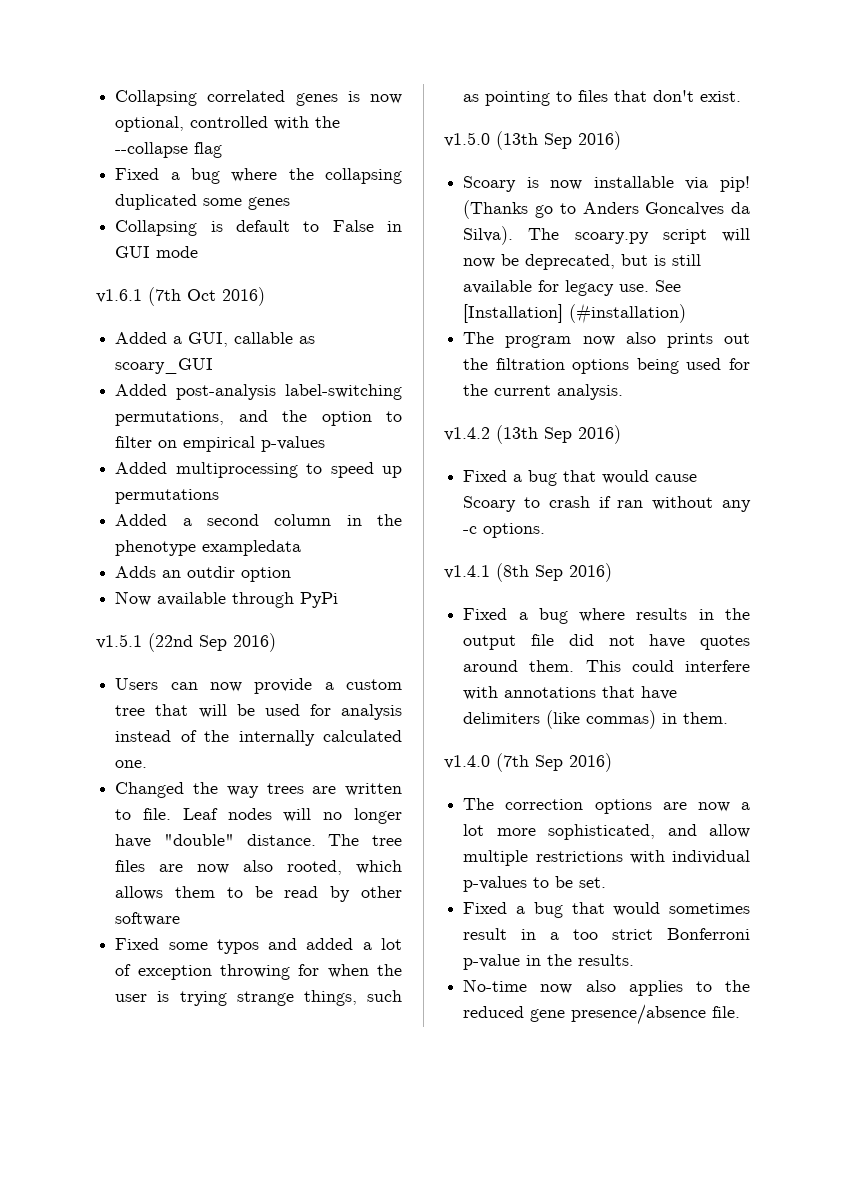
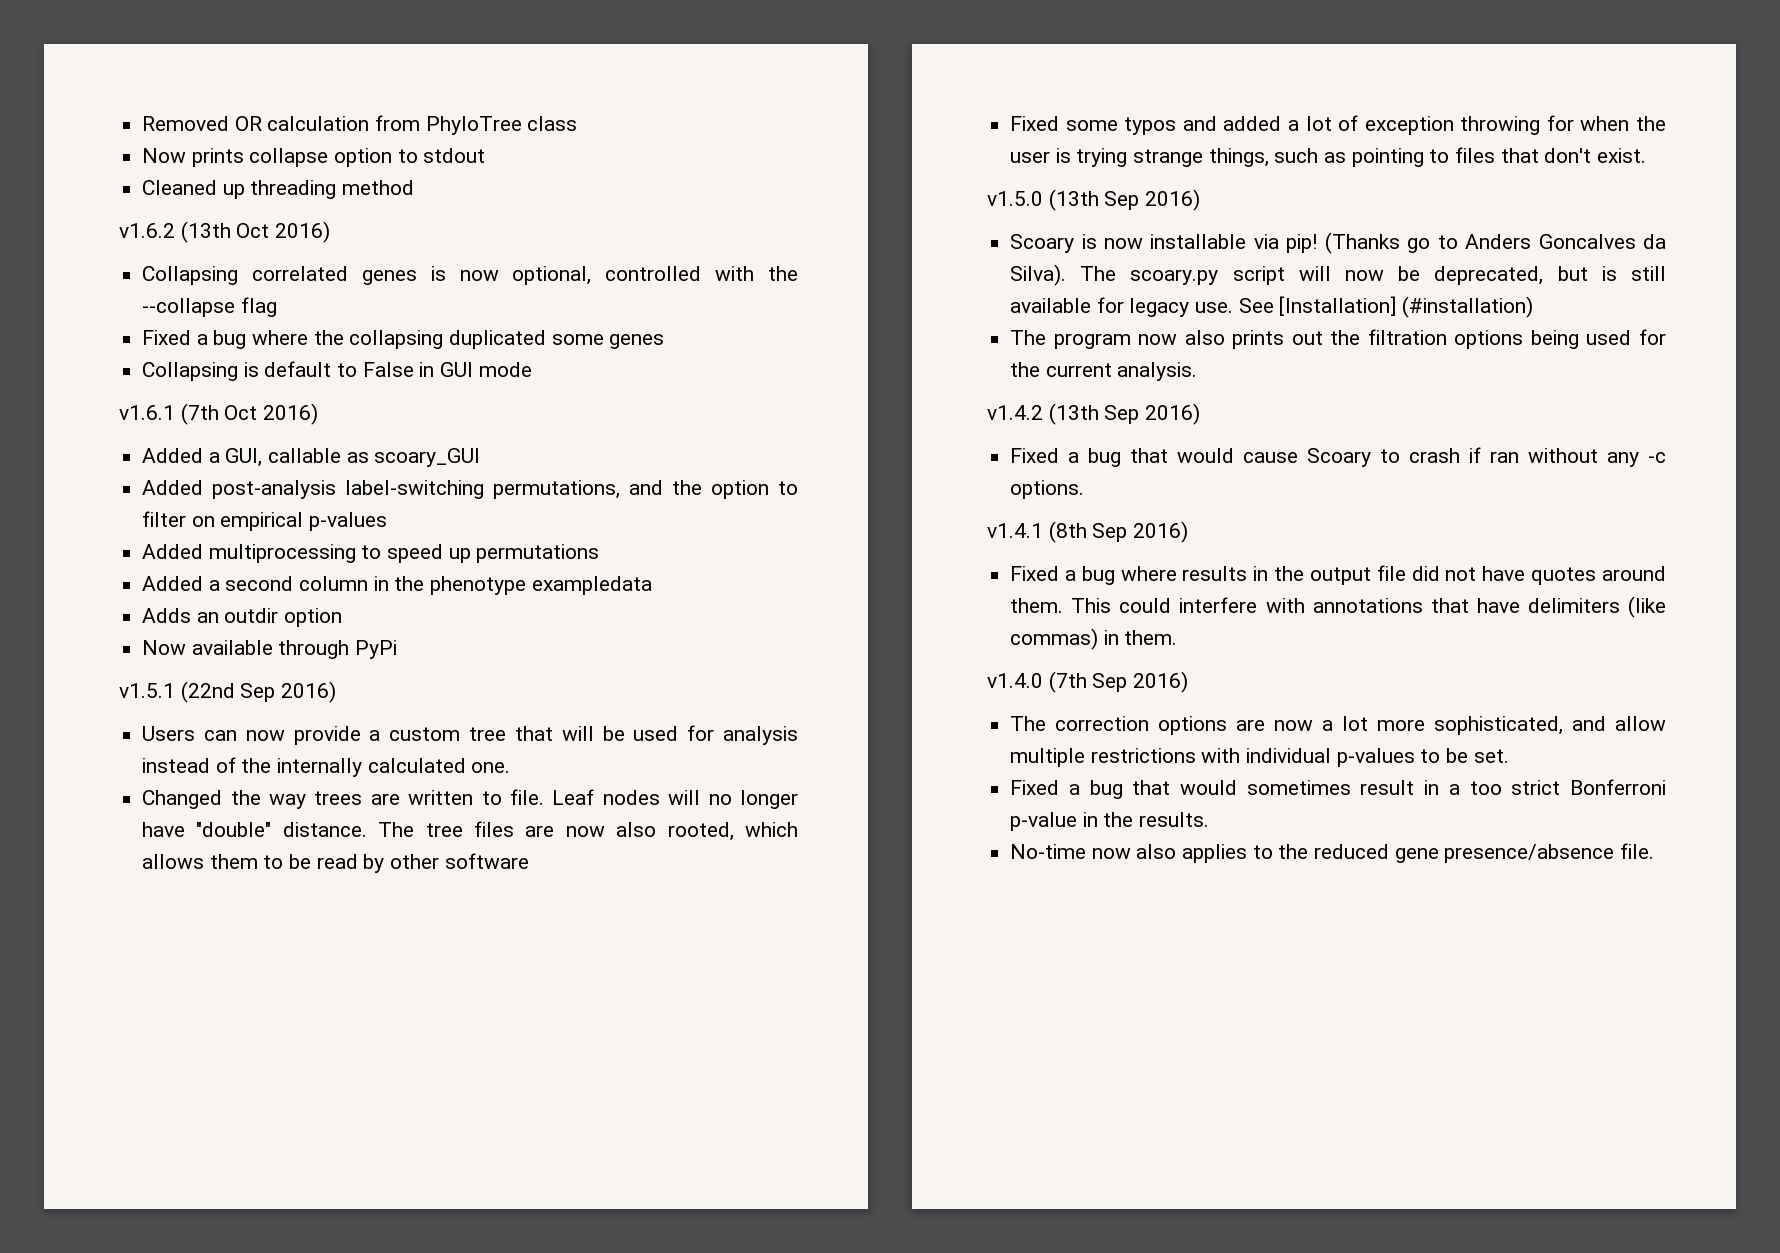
(115, 98) none -> [142,115,578,135] [142,148,486,167] [142,180,415,199] [119,221,331,243] Removed OR calculation from PhyloTree class // Now prints collapse option to stdout // Cleaned up threading method // v1.6.2 (13th Oct 2016) //

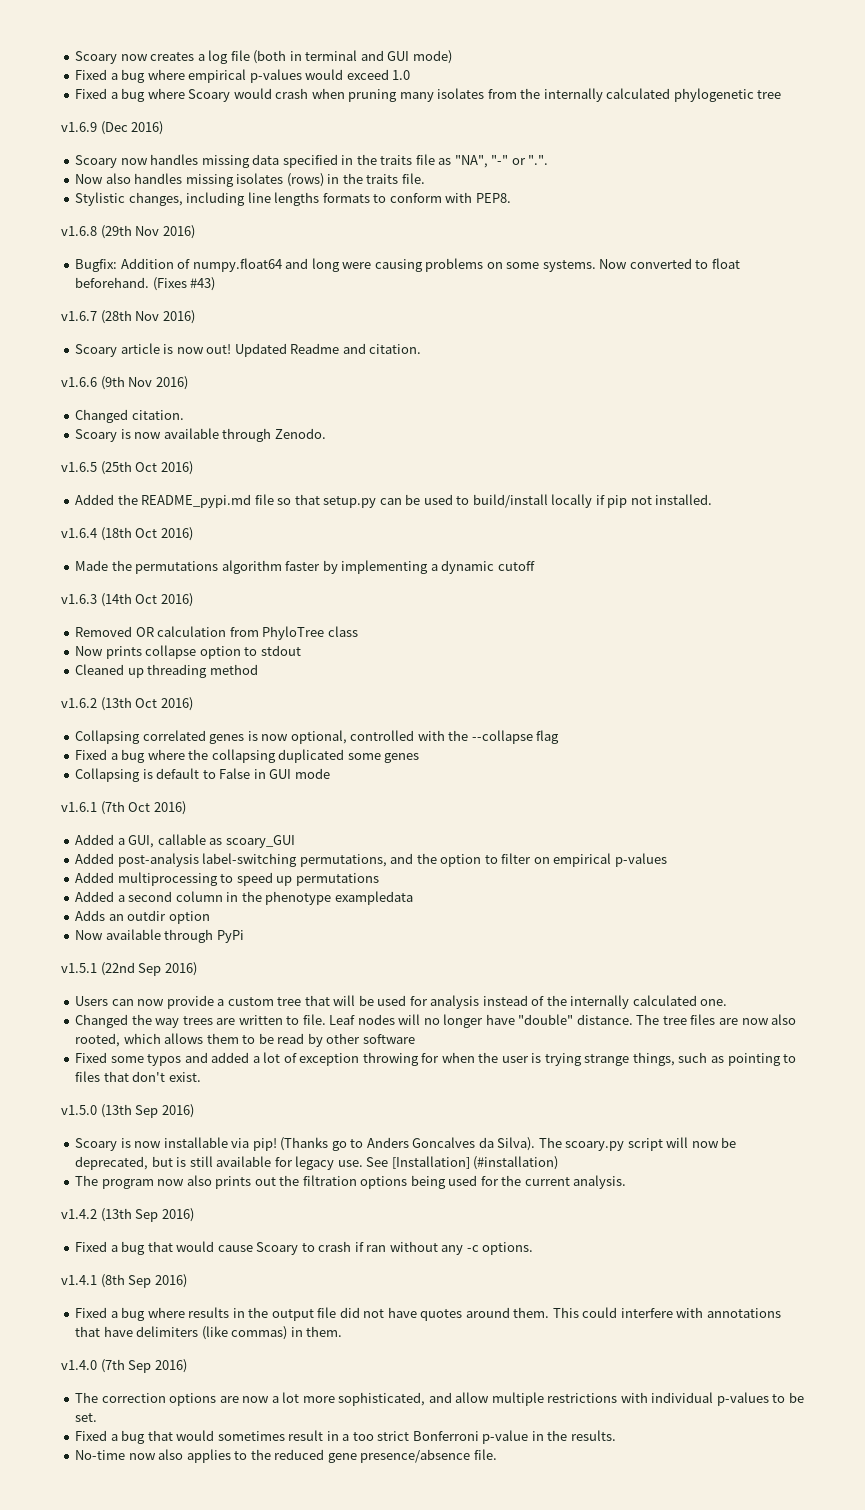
(142, 123) none -> [75,50,452,64] [75,69,411,83] [75,88,782,102] [61,121,164,135] [75,154,549,168] [75,173,425,187] [75,192,511,206] [61,225,195,239] [75,258,740,272] [75,277,216,291] [61,310,195,324] [75,343,422,357] [61,376,188,390] [75,409,184,423] [75,428,326,442] [61,461,193,475] [75,494,713,508] [61,527,193,541] [75,560,535,574] [61,593,193,607] Scoary now creates a log file (both in terminal and GUI mode) // Fixed a bug where empirical p-values would exceed 1.0 // Fixed a bug where Scoary would crash when pruning many isolates from the internally calculated phylogenetic tree // v1.6.9 (Dec 2016) // Scoary now handles missing data specified in the traits file as "NA", "-" or ".". // Now also handles missing isolates (rows) in the traits file. // Stylistic changes, including line lengths formats to conform with PEP8. // v1.6.8 (29th Nov 2016) // Bugfix: Addition of numpy.float64 and long were causing problems on some systems. Now converted to float beforehand. (Fixes #43) // v1.6.7 (28th Nov 2016) // Scoary article is now out! Updated Readme and citation. // v1.6.6 (9th Nov 2016) // Changed citation. // Scoary is now available through Zenodo. // v1.6.5 (25th Oct 2016) // Added the README_pypi.md file so that setup.py can be used to build/install locally if pip not installed. // v1.6.4 (18th Oct 2016) // Made the permutations algorithm faster by implementing a dynamic cutoff // v1.6.3 (14th Oct 2016) //

